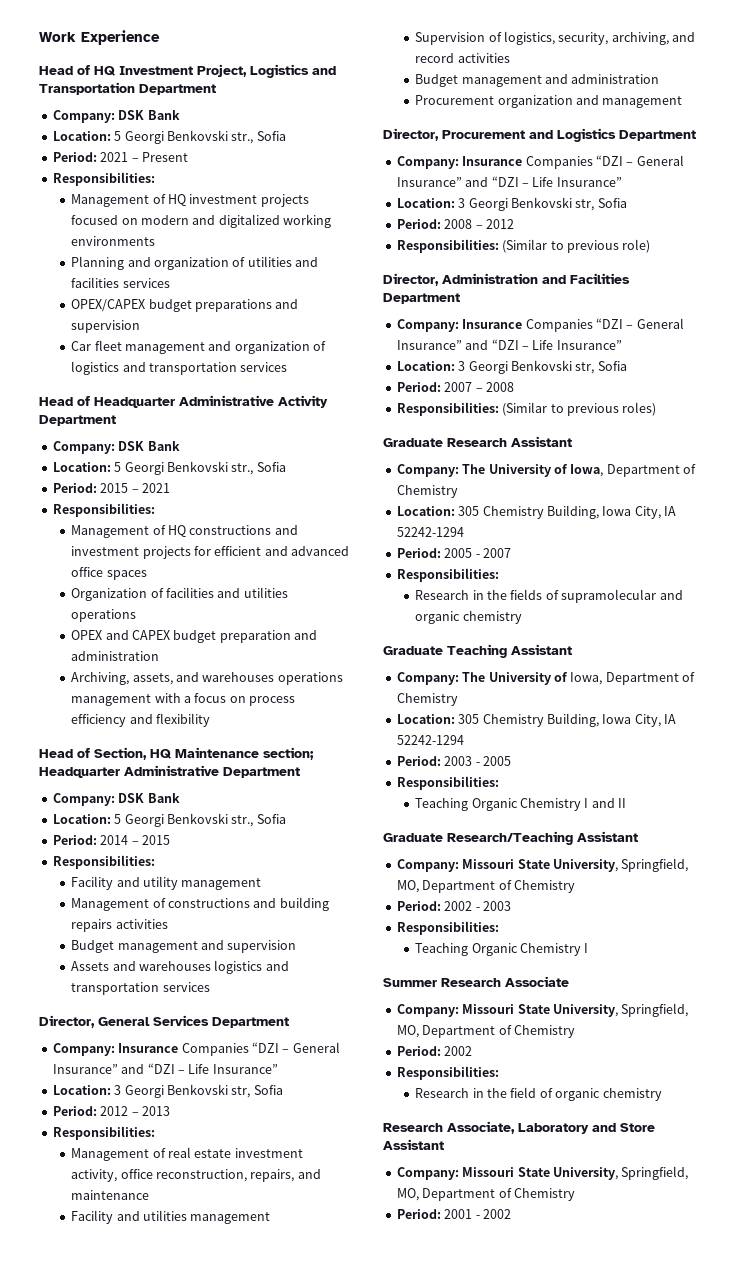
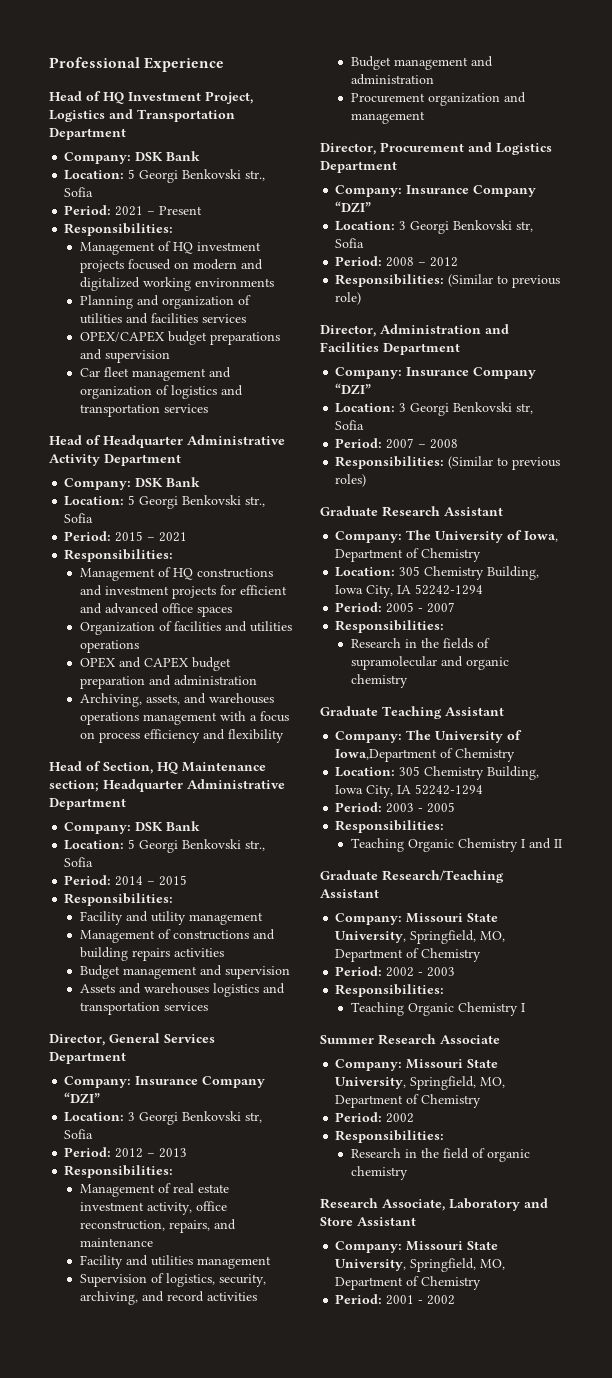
[39,32,76,42] Work -> [49,57,140,68] Professional
[181,1042,340,1056] [52,1063,278,1074] Companies “DZI – General Insurance” and “DZI – Life Insurance” -> [202,1076,266,1088] [64,1092,101,1103] Company “DZI”
[525,155,684,169] [396,176,622,187] Companies “DZI – General Insurance” and “DZI – Life Insurance” -> [473,185,537,197] [335,201,372,212] Company “DZI”
[525,318,684,332] [396,339,622,350] Companies “DZI – General Insurance” and “DZI – Life Insurance” -> [473,367,537,379] [335,383,372,394] Company “DZI”
[570,672,679,685] Iowa, Department -> [335,749,438,762] Iowa,Department

